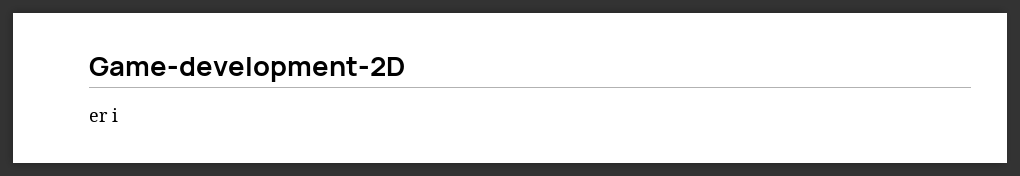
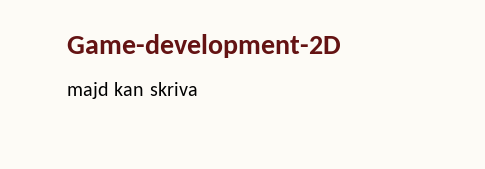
[89,108,118,122] er i -> [67,82,198,99] majd kan skriva

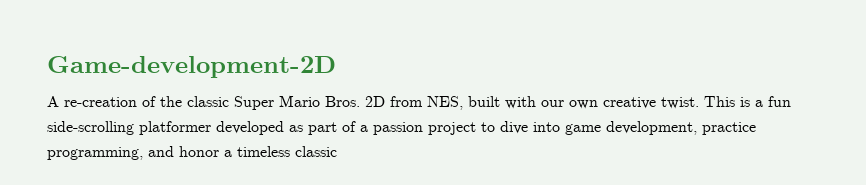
[67,82,198,99] majd kan skriva -> [47,95,791,110] [47,121,756,135] [47,146,337,160] A re-creation of the classic Super Mario Bros. 2D from NES, built with our own creative twist. This is a fun side-scrolling platformer developed as part of a passion project to dive into game development, practice programming, and honor a timeless classic

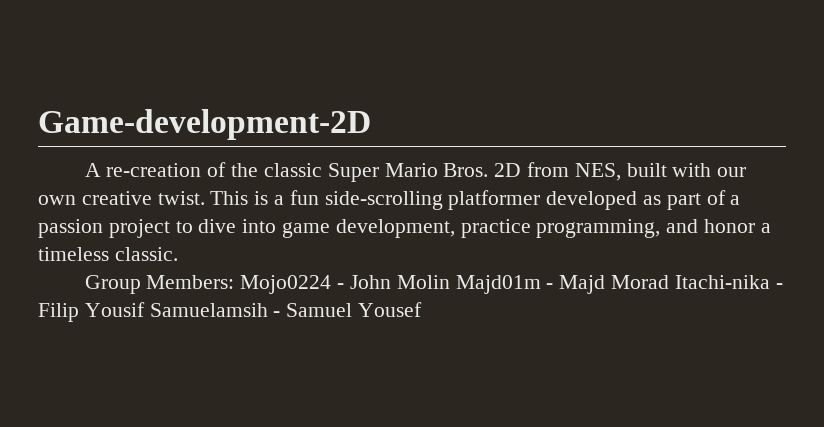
[295,146,337,157] classic -> [114,247,178,261] [84,275,783,294] [38,302,423,322] classic. // Group Members: Mojo0224 - John Molin Majd01m - Majd Morad Itachi-nika - Filip Yousif Samuelamsih - Samuel Yousef

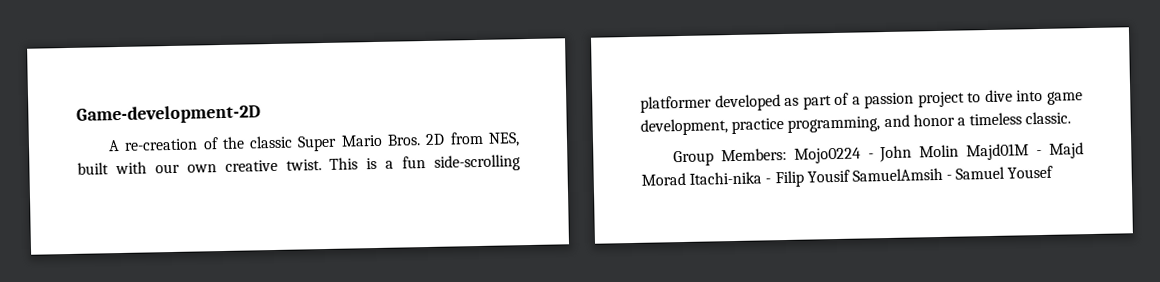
[455,275,541,294] Majd01m -> [966,143,1030,161] Majd01M
[149,303,268,317] Samuelamsih -> [851,167,943,182] SamuelAmsih

